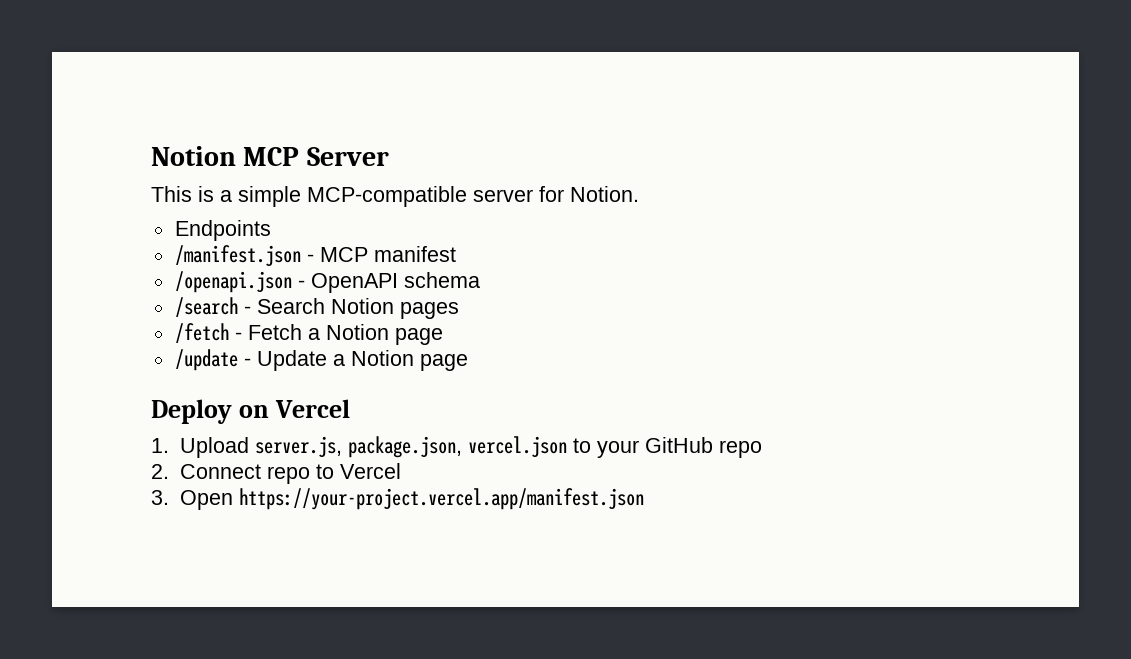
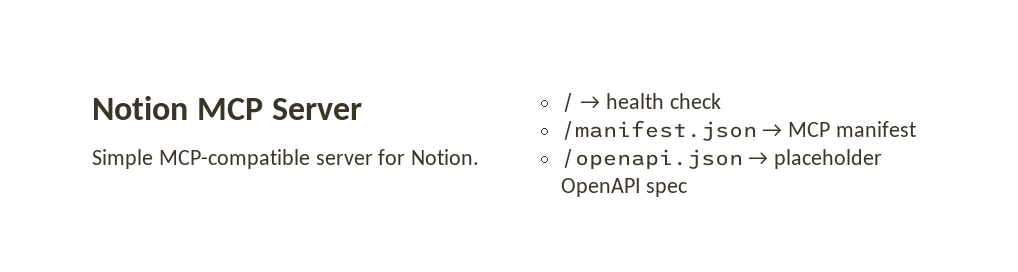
[151,186,301,207] This is a simple -> [92,149,153,169] Simple
[174,220,271,241] Endpoints -> [560,93,722,112] / → health check
[306,254,314,262] - -> [762,124,783,137] →
[297,272,480,293] [174,297,459,319] [174,323,443,345] [174,349,468,371] [151,399,350,424] [151,436,762,458] [151,463,401,484] [151,488,644,510] - OpenAPI schema // /search - Search Notion pages // /fetch - Fetch a Notion page // /update - Update a Notion page // Deploy on Vercel // 1. Upload server.js, package.json, vercel.json to your GitHub repo // 2. Connect repo to Vercel // 3. Open https://your-project.vercel.app/manifest.json -> [748,149,883,169] [560,178,688,197] → placeholder OpenAPI spec

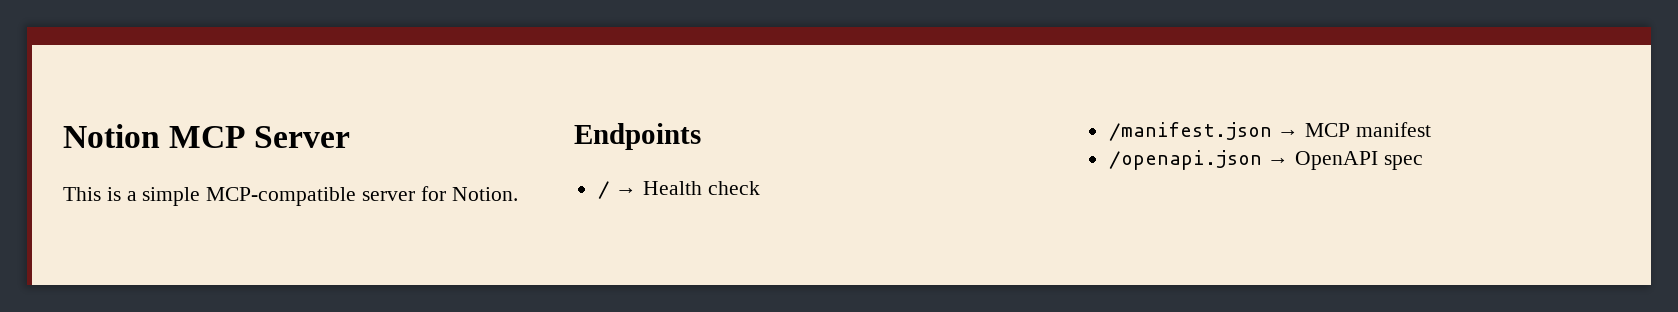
[92,149,153,169] Simple -> [63,187,201,206] This is a simple
(480, 157) none -> [574,123,701,150] // Endpoints
[606,93,665,109] health -> [643,181,703,195] Health
[774,149,883,169] placeholder -> (1290, 161) none

